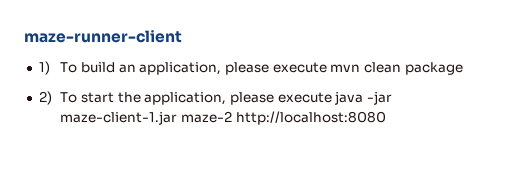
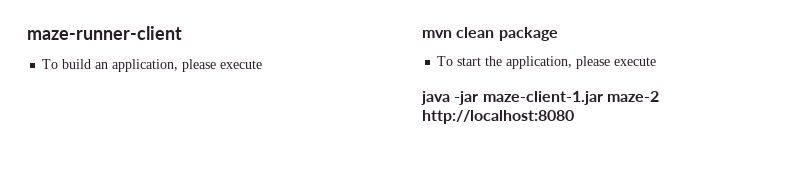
[38,61,50,75] 1) -> (182, 33) none
(327, 67) none -> (263, 64) //
[38,91,52,105] 2) -> (558, 34) none
(332, 97) none -> (657, 61) //

